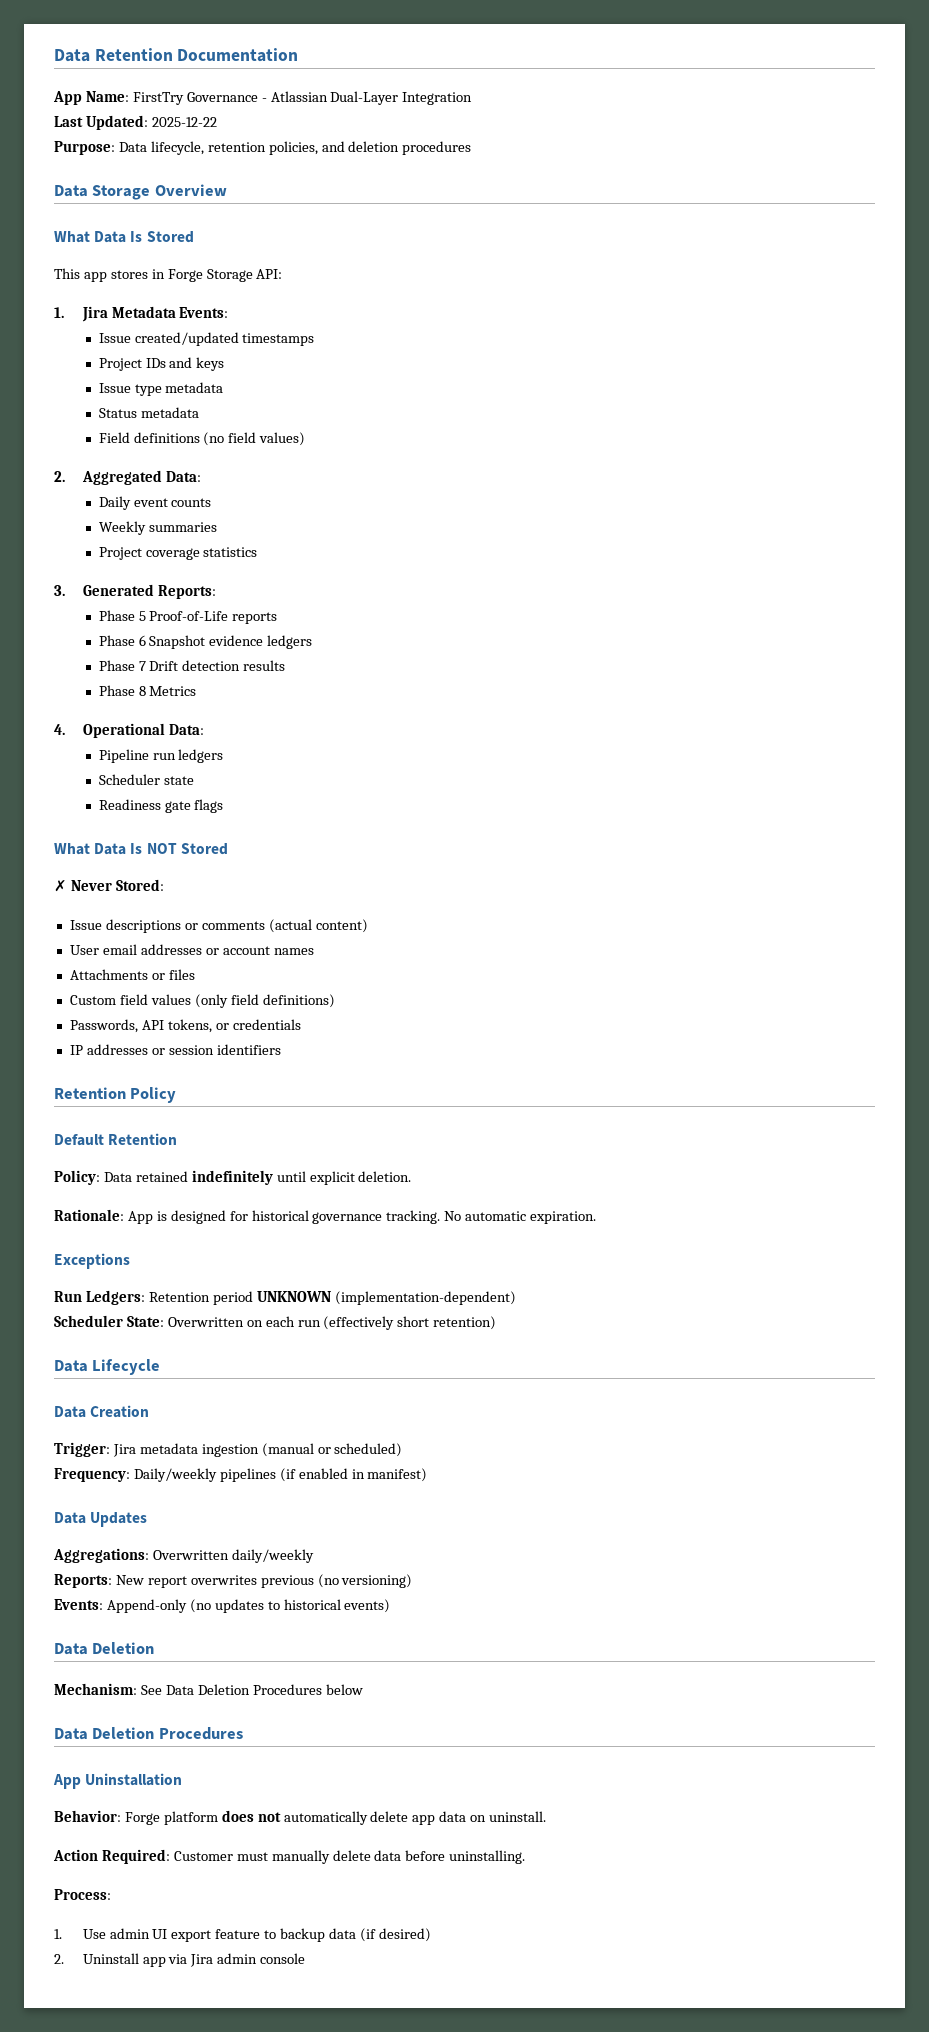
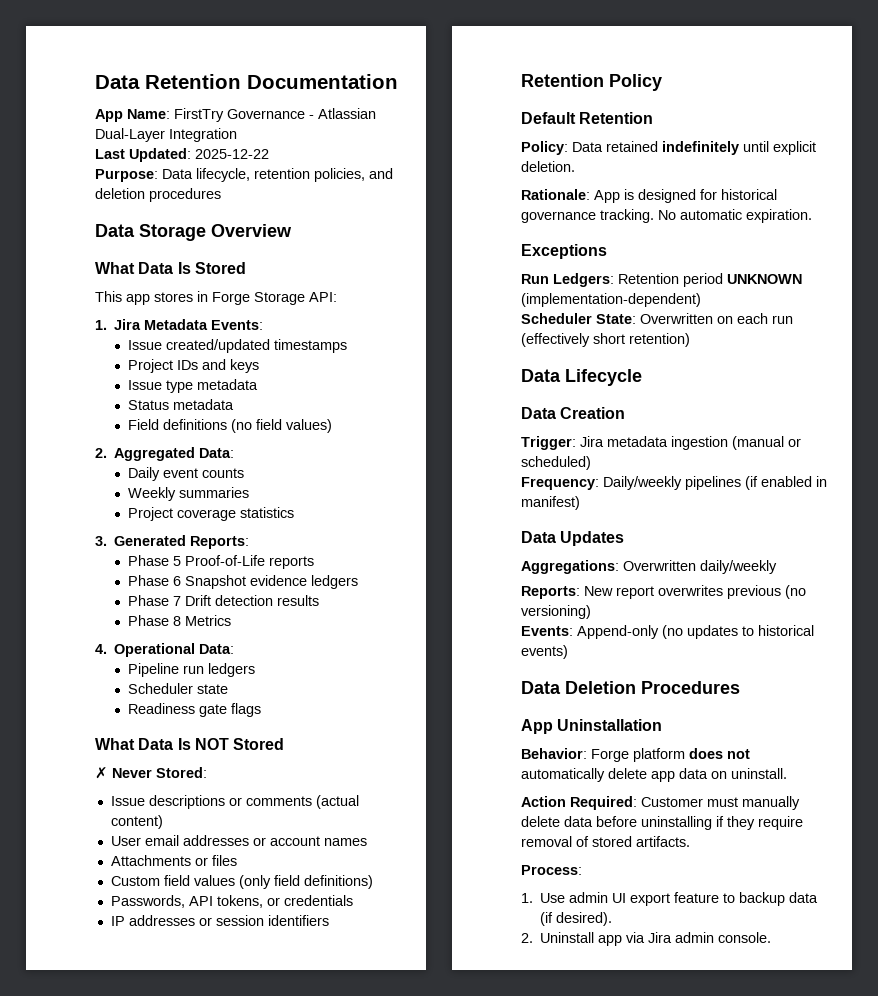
[54,1683,363,1695] [54,1727,155,1740] // Mechanism: See Data Deletion Procedures below // Data Deletion -> (636, 687) none
[449,1850,526,1864] uninstalling. -> [641,816,803,830] [521,836,690,847] uninstalling if they require removal of stored artifacts.
[378,1928,431,1942] desired) -> [556,912,613,926] desired).
[260,1953,306,1964] console -> [718,932,772,943] console.

